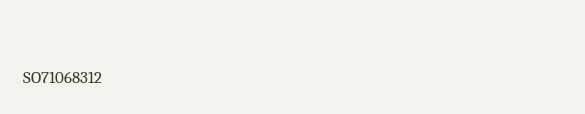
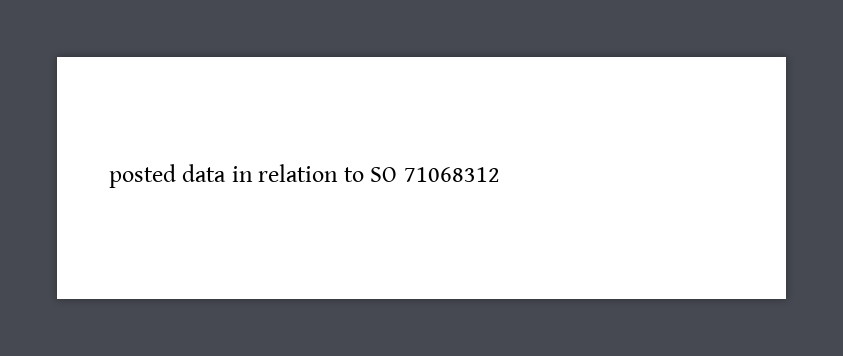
[23,71,102,83] SO71068312 -> [109,164,500,188] posted data in relation to SO 71068312

